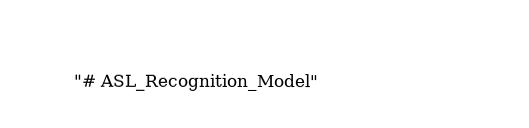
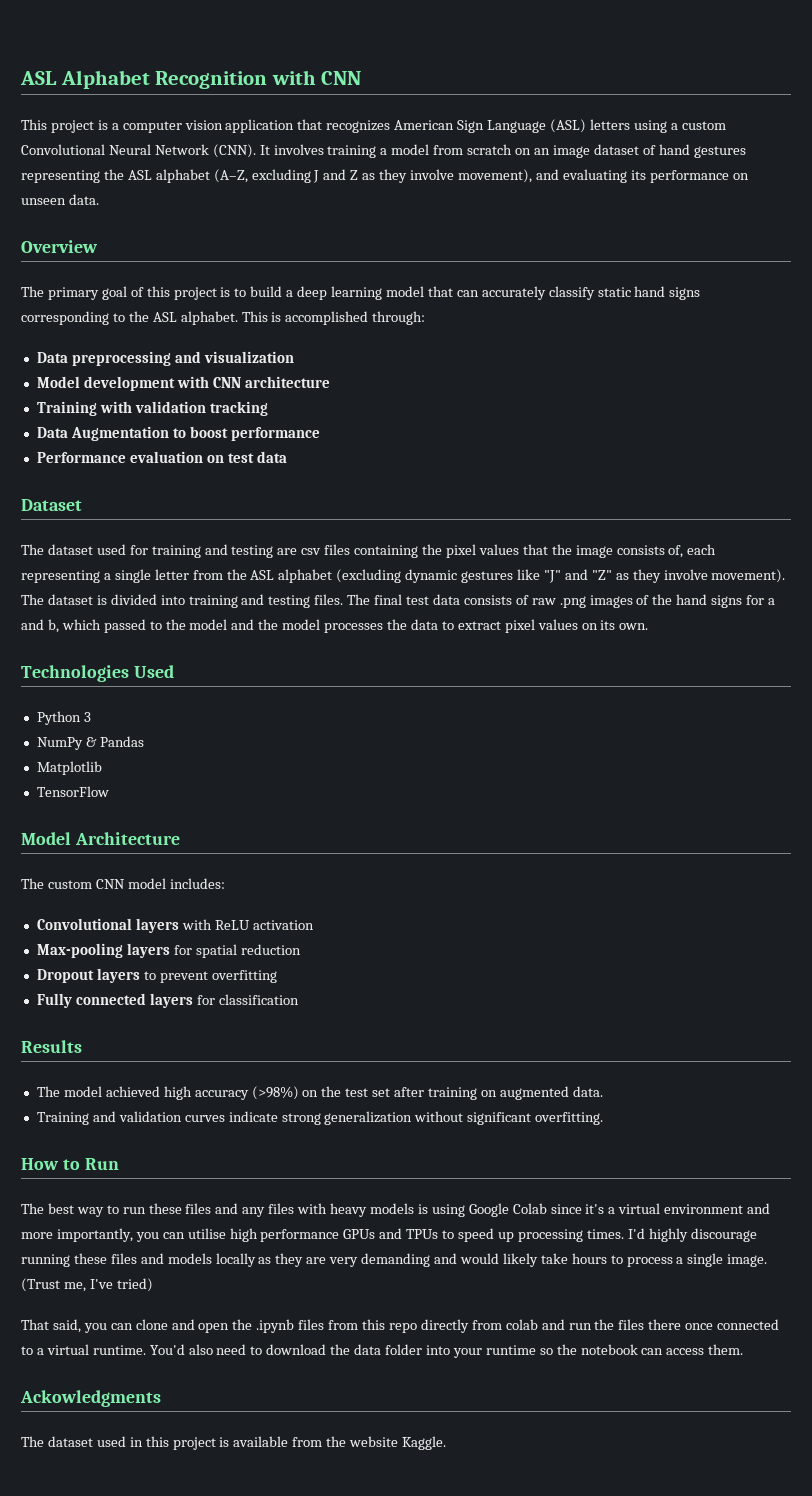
[73,73,318,92] "# ASL_Recognition_Model" -> [20,70,362,89] [21,119,726,133] [21,144,746,158] [21,169,749,183] [21,194,99,205] [21,240,98,253] [21,286,701,300] [21,311,426,325] [36,351,294,366] [36,376,330,391] [36,401,268,416] [36,426,320,441] [36,451,287,463] [21,499,82,511] [21,544,717,558] [21,569,786,583] [21,594,776,608] [21,619,649,633] [21,665,174,682] [36,711,91,725] [36,736,144,750] [36,761,102,775] [36,786,109,797] [21,832,180,845] [21,878,225,889] [36,918,314,933] [36,943,301,958] [36,968,277,983] [36,993,299,1008] [21,1040,82,1053] [36,1086,603,1100] [36,1111,604,1125] [21,1158,119,1170] [21,1203,771,1217] [21,1228,757,1242] [21,1253,768,1267] [21,1278,153,1292] [21,1319,780,1333] [21,1344,744,1358] [20,1390,161,1407] [21,1436,447,1450] ASL Alphabet Recognition with CNN // This project is a computer vision application that recognizes American Sign Language (ASL) letters using a custom Convolutional Neural Network (CNN). It involves training a model from scratch on an image dataset of hand gestures representing the ASL alphabet (A–Z, excluding J and Z as they involve movement), and evaluating its performance on unseen data. // Overview // The primary goal of this project is to build a deep learning model that can accurately classify static hand signs corresponding to the ASL alphabet. This is accomplished through: // Data preprocessing and visualization // Model development with CNN architecture // Training with validation tracking // Data Augmentation to boost performance // Performance evaluation on test data // Dataset // The dataset used for training and testing are csv files containing the pixel values that the image consists of, each representing a single letter from the ASL alphabet (excluding dynamic gestures like "J" and "Z" as they involve movement). The dataset is divided into training and testing files. The final test data consists of raw .png images of the hand signs for a and b, which passed to the model and the model processes the data to extract pixel values on its own. // Technologies Used // Python 3 // NumPy & Pandas // Matplotlib // TensorFlow // Model Architecture // The custom CNN model includes: // Convolutional layers with ReLU activation // Max-pooling layers for spatial reduction // Dropout layers to prevent overfitting // Fully connected layers for classification // Results // The model achieved high accuracy (>98%) on the test set after training on augmented data. // Training and validation curves indicate strong generalization without significant overfitting. // How to Run // The best way to run these files and any files with heavy models is using Google Colab since it's a virtual environment and more importantly, you can utilise high performance GPUs and TPUs to speed up processing times. I'd highly discourage running these files and models locally as they are very demanding and would likely take hours to process a single image. (Trust me, I've tried) // That said, you can clone and open the .ipynb files from this repo directly from colab and run the files there once connected to a virtual runtime. You'd also need to download the data folder into your runtime so the notebook can access them. // Ackowledgments // The dataset used in this project is available from the website Kaggle.

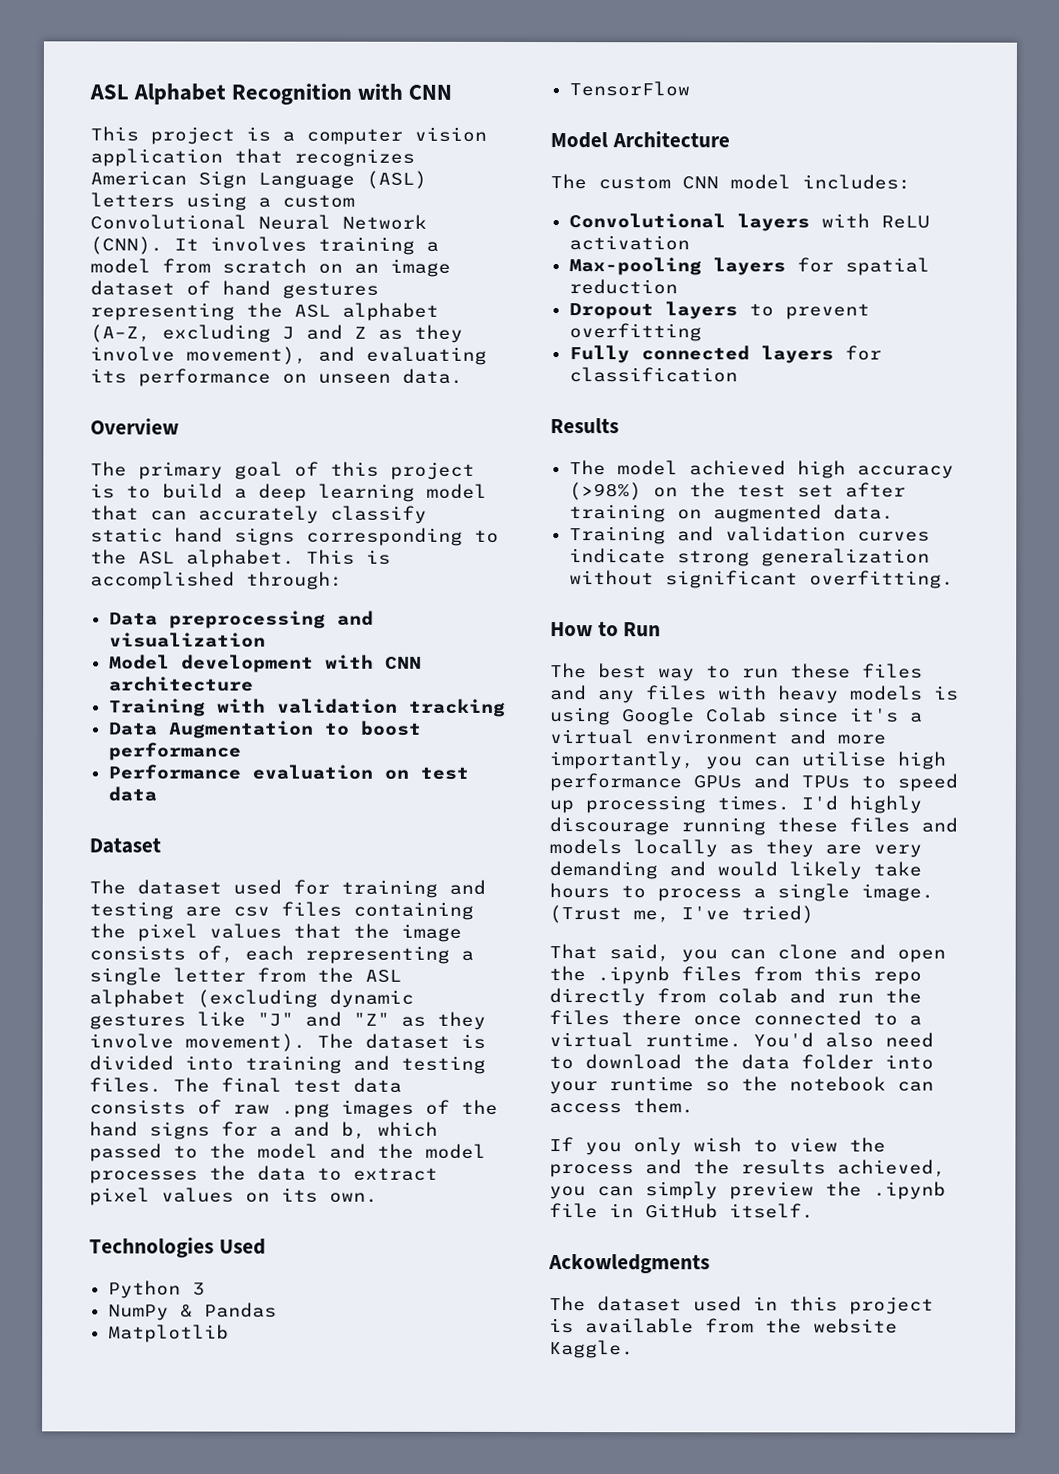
(744, 1349) none -> [549,1137,886,1156] [549,1159,946,1178] [549,1181,946,1200] [549,1203,814,1219] // If you only wish to view the process and the results achieved, you can simply preview the .ipynb file in GitHub itself.

